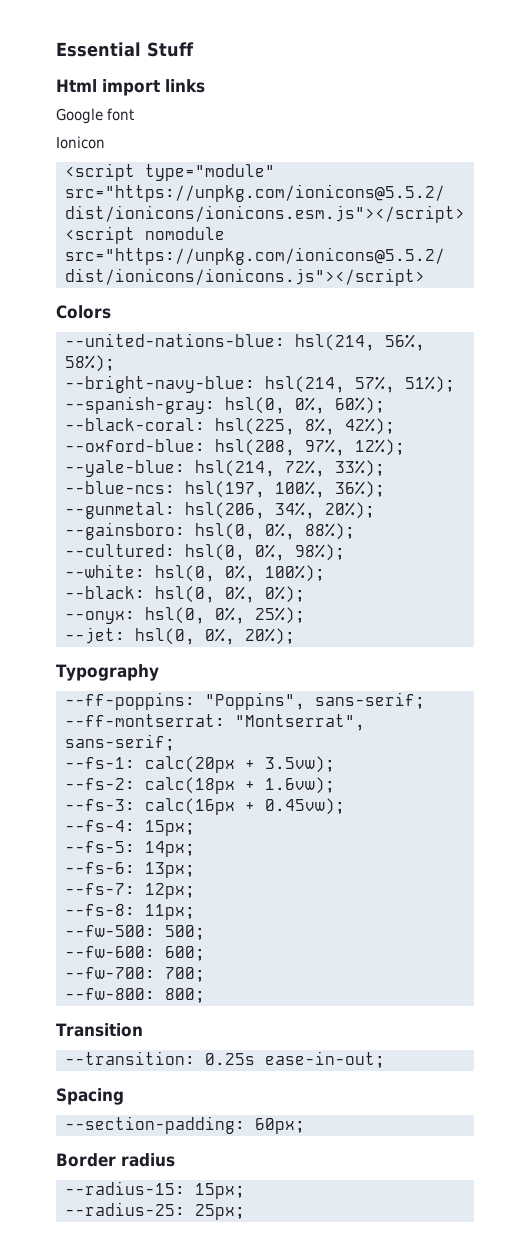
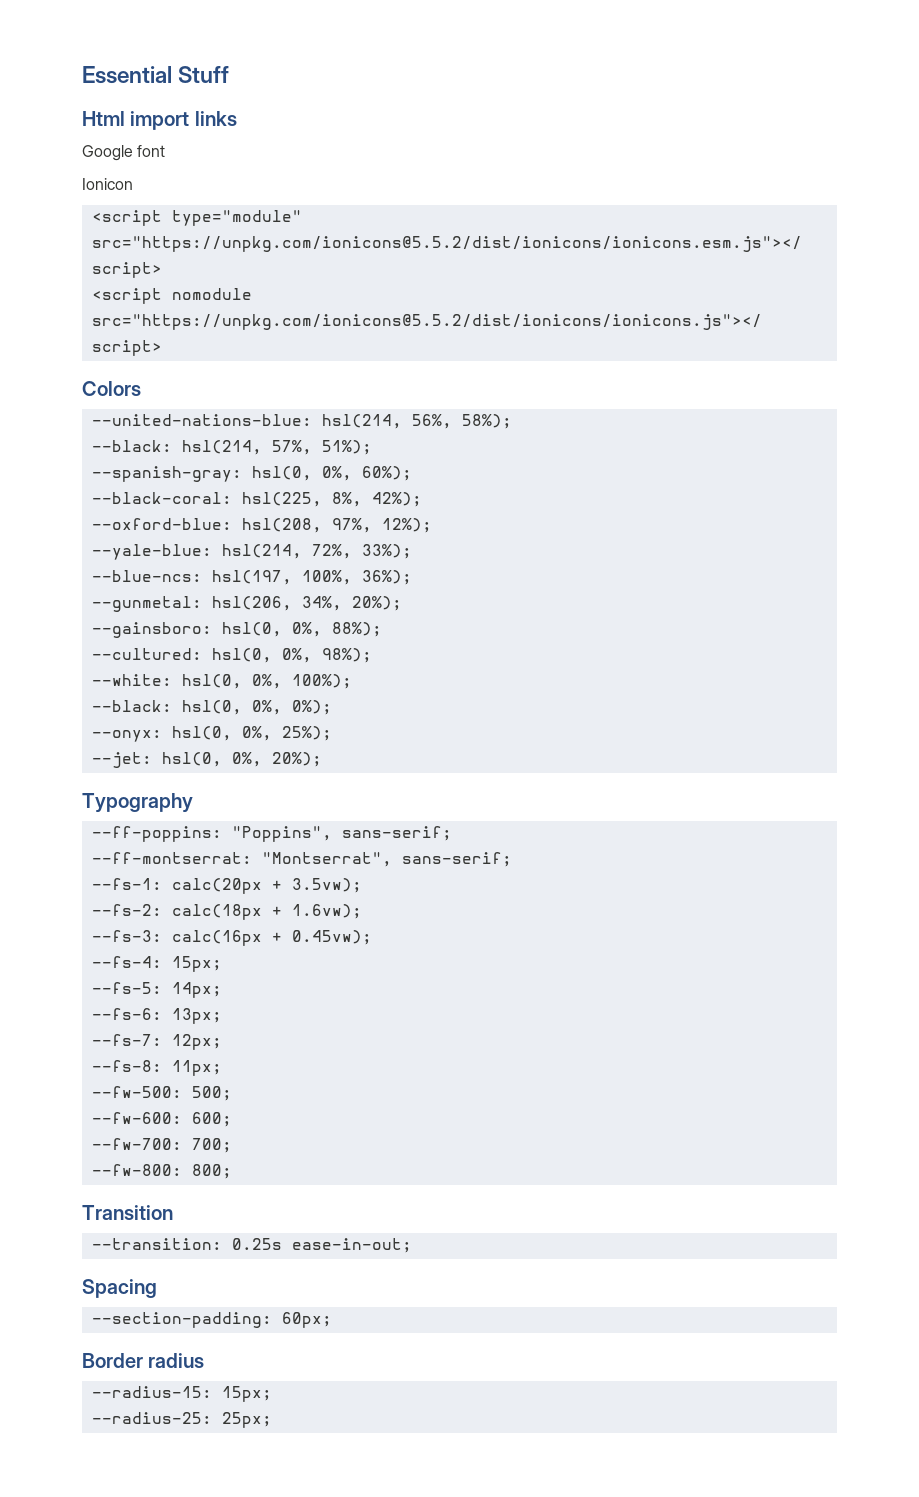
[65,375,255,393] --bright-navy-blue: -> [91,440,172,452] --black:

